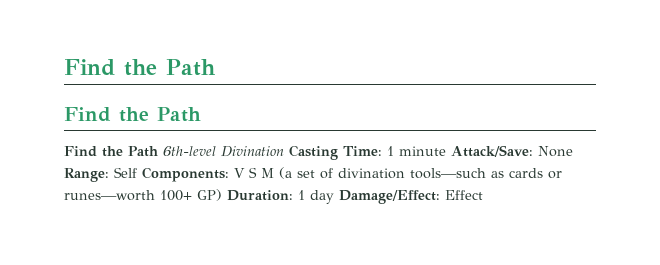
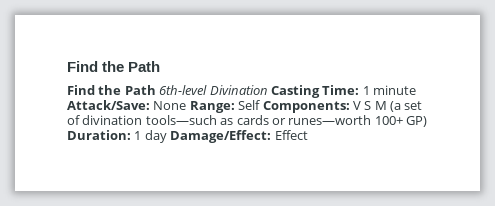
[64,59,216,76] [64,107,201,122] [64,146,158,157] Find the Path // Find the Path // Find the Path -> [67,61,161,72] [67,85,156,95] Find the Path // Find the Path

